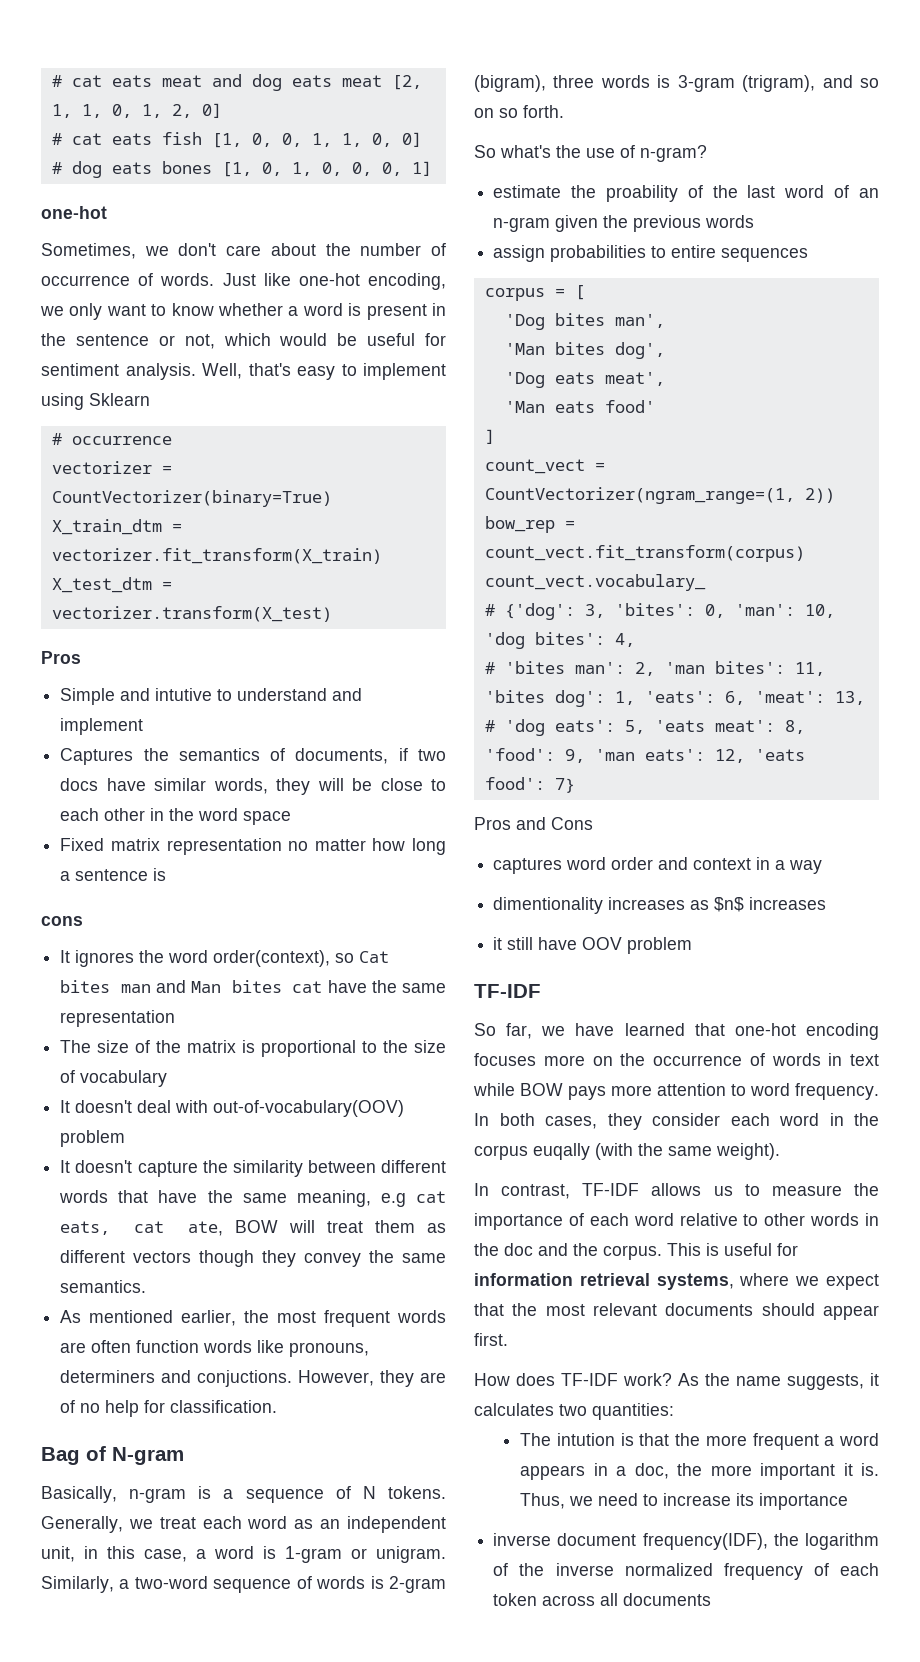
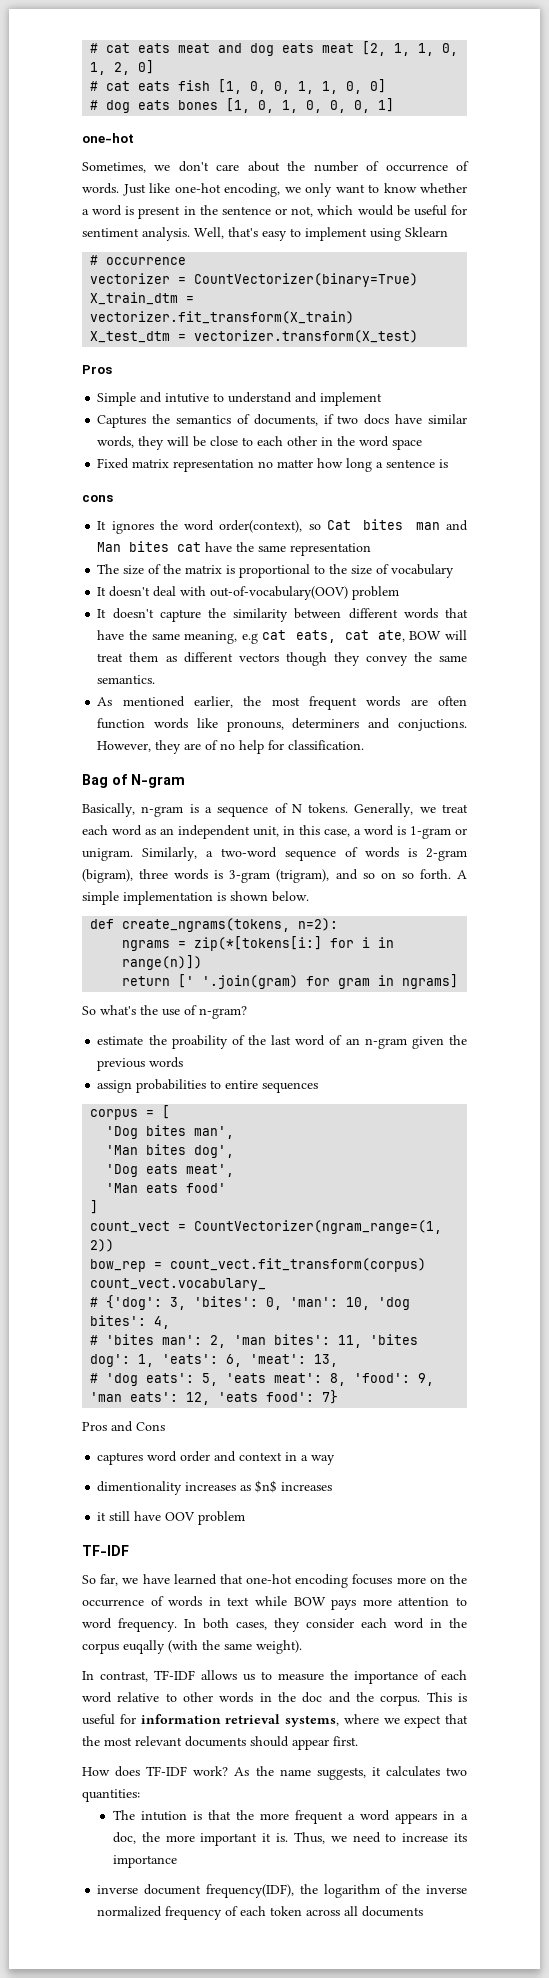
(564, 111) none -> [456,870,467,879] [82,891,309,905] [90,918,339,932] [122,936,395,951] [122,955,203,970] [122,974,459,989] A simple implementation is shown below. // def create_ngrams(tokens, n=2): // ngrams = zip(*[tokens[i:] for i in range(n)]) // return [' '.join(gram) for gram in ngrams]

